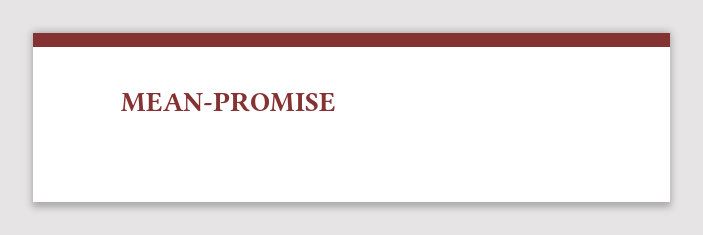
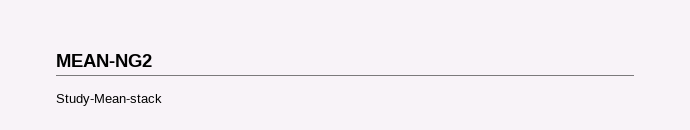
[121,92,336,112] MEAN-PROMISE -> [56,54,152,67] [56,94,162,106] MEAN-NG2 // Study-Mean-stack

